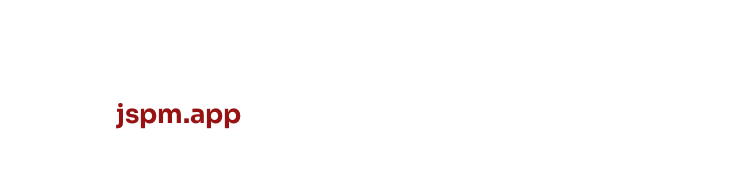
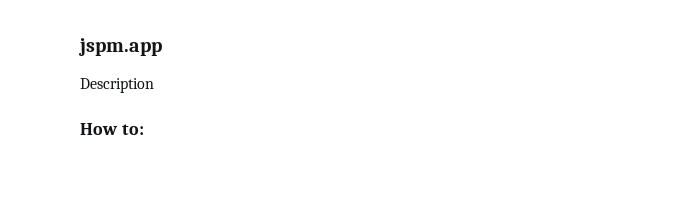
(241, 115) none -> [80,78,154,93] [80,123,144,135] // Description // How to:

